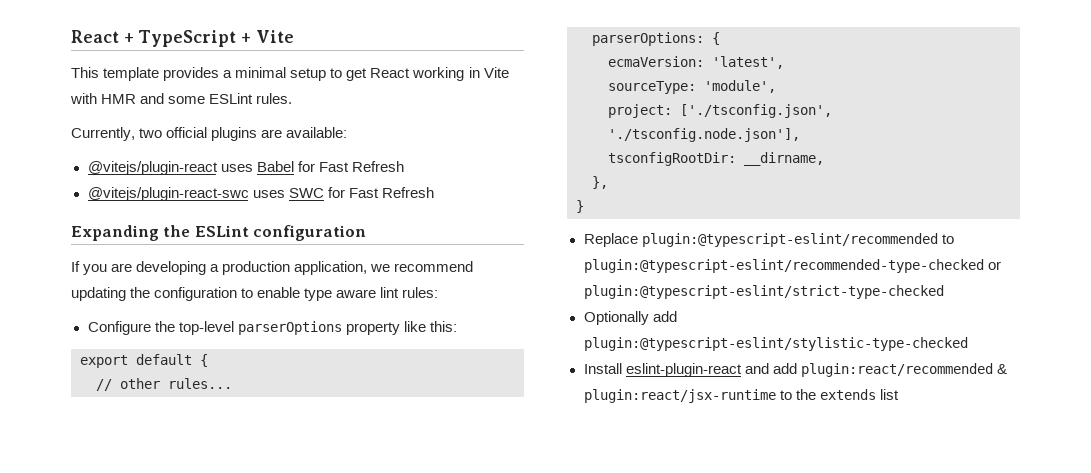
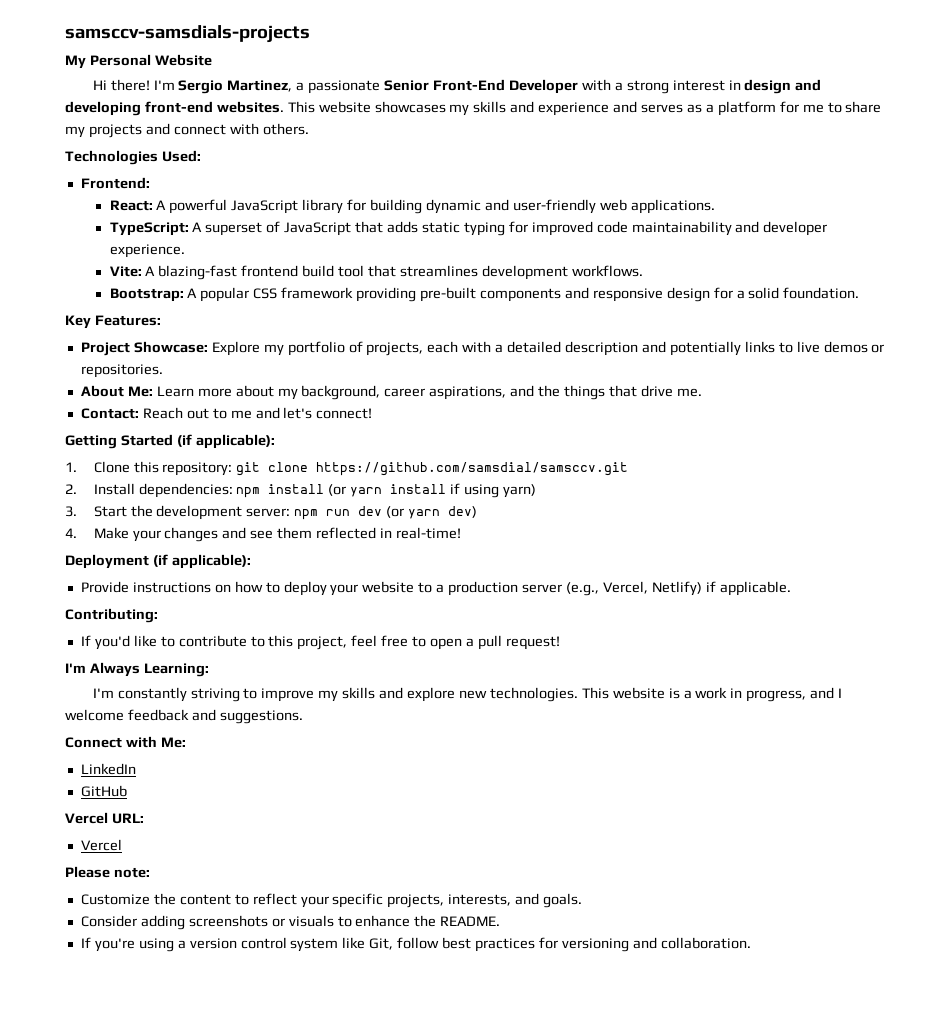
[71,30,294,47] [71,67,509,81] [70,93,293,104] [71,127,348,141] [87,161,404,175] [87,187,434,201] [71,225,367,241] [71,261,474,275] [71,287,439,301] [87,321,457,335] [80,354,208,368] [96,378,232,391] [592,32,720,46] [608,56,784,69] [608,80,776,94] [608,104,832,118] [608,128,800,142] [608,152,824,166] [592,176,608,189] [576,200,584,213] [583,233,954,247] [583,259,1001,273] [583,285,944,299] [583,311,677,325] [583,337,968,351] [583,363,1007,377] [583,389,899,403] React + TypeScript + Vite // This template provides a minimal setup to get React working in Vite with HMR and some ESLint rules. // Currently, two official plugins are available: // @vitejs/plugin-react uses Babel for Fast Refresh // @vitejs/plugin-react-swc uses SWC for Fast Refresh // Expanding the ESLint configuration // If you are developing a production application, we recommend updating the configuration to enable type aware lint rules: // Configure the top-level parserOptions property like this: // export default { // // other rules... // parserOptions: { // ecmaVersion: 'latest', // sourceType: 'module', // project: ['./tsconfig.json', './tsconfig.node.json'], // tsconfigRootDir: __dirname, // }, // } // Replace plugin:@typescript-eslint/recommended to plugin:@typescript-eslint/recommended-type-checked or plugin:@typescript-eslint/strict-type-checked // Optionally add plugin:@typescript-eslint/stylistic-type-checked // Install eslint-plugin-react and add plugin:react/recommended & plugin:react/jsx-runtime to the extends list -> [65,25,310,43] [65,54,212,69] [92,79,822,94] [65,101,882,116] [65,123,309,138] [65,150,201,165] [80,177,150,189] [109,199,715,214] [109,221,828,236] [109,244,185,258] [109,265,643,280] [109,287,860,302] [65,315,161,329] [80,341,885,356] [80,364,163,378] [80,385,702,400] [80,407,373,419] [65,434,275,449] [65,461,629,476] [65,483,536,498] [65,505,478,520] [65,527,461,542] [65,554,251,569] [80,581,791,596] [65,608,158,623] [80,635,560,650] [65,662,209,677] [92,687,843,702] [65,709,303,724] [65,736,186,748] [80,763,136,775] [80,785,127,797] [65,812,144,824] [80,839,122,851] [65,866,150,878] [80,893,583,908] [80,915,501,930] [80,937,751,952] samsccv-samsdials-projects // My Personal Website // Hi there! I'm Sergio Martinez, a passionate Senior Front-End Developer with a strong interest in design and developing front-end websites. This website showcases my skills and experience and serves as a platform for me to share my projects and connect with others. // Technologies Used: // Frontend: // React: A powerful JavaScript library for building dynamic and user-friendly web applications. // TypeScript: A superset of JavaScript that adds static typing for improved code maintainability and developer experience. // Vite: A blazing-fast frontend build tool that streamlines development workflows. // Bootstrap: A popular CSS framework providing pre-built components and responsive design for a solid foundation. // Key Features: // Project Showcase: Explore my portfolio of projects, each with a detailed description and potentially links to live demos or repositories. // About Me: Learn more about my background, career aspirations, and the things that drive me. // Contact: Reach out to me and let's connect! // Getting Started (if applicable): // 1. Clone this repository: git clone https://github.com/samsdial/samsccv.git // 2. Install dependencies: npm install (or yarn install if using yarn) // 3. Start the development server: npm run dev (or yarn dev) // 4. Make your changes and see them reflected in real-time! // Deployment (if applicable): // Provide instructions on how to deploy your website to a production server (e.g., Vercel, Netlify) if applicable. // Contributing: // If you'd like to contribute to this project, feel free to open a pull request! // I'm Always Learning: // I'm constantly striving to improve my skills and explore new technologies. This website is a work in progress, and I welcome feedback and suggestions. // Connect with Me: // LinkedIn // GitHub // Vercel URL: // Vercel // Please note: // Customize the content to reflect your specific projects, interests, and goals. // Consider adding screenshots or visuals to enhance the README. // If you're using a version control system like Git, follow best practices for versioning and collaboration.

